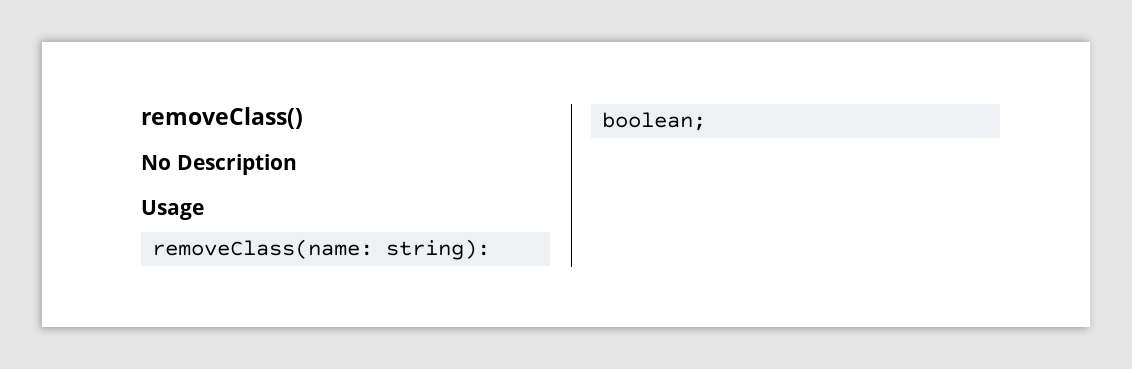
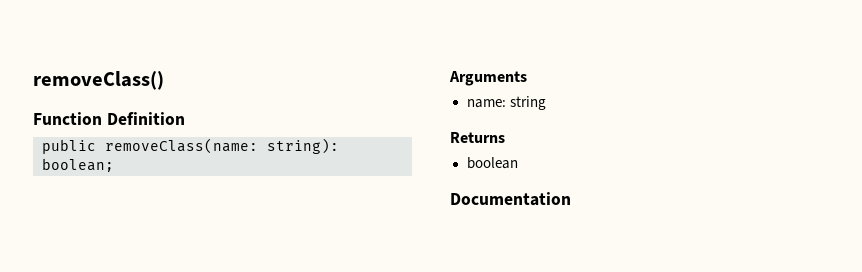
[141,154,297,175] [141,200,204,220] No Description // Usage // -> [33,112,185,125] [42,139,96,154] Function Definition // public
(707, 121) none -> [449,71,527,86] [466,96,546,110] [450,132,505,143] [466,157,518,169] [450,192,571,206] // Arguments // name: string // Returns // boolean // Documentation

